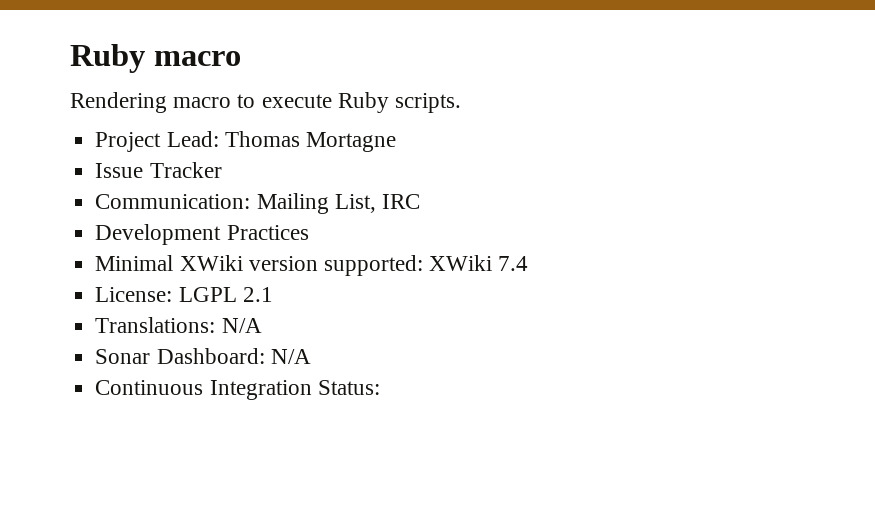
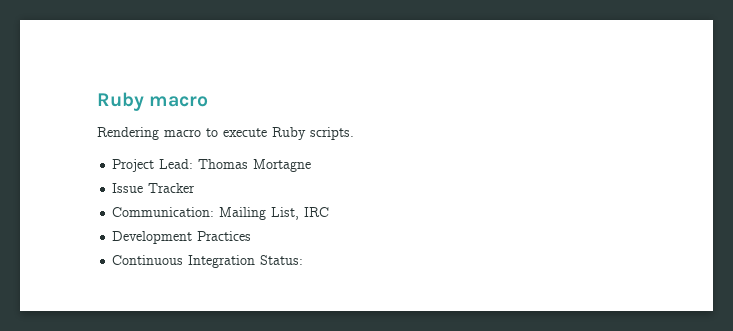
[95,255,529,276] [95,287,273,302] [95,317,262,333] [95,348,311,364] // Minimal XWiki version supported: XWiki 7.4 // License: LGPL 2.1 // Translations: N/A // Sonar Dashboard: N/A -> (252, 236) none

